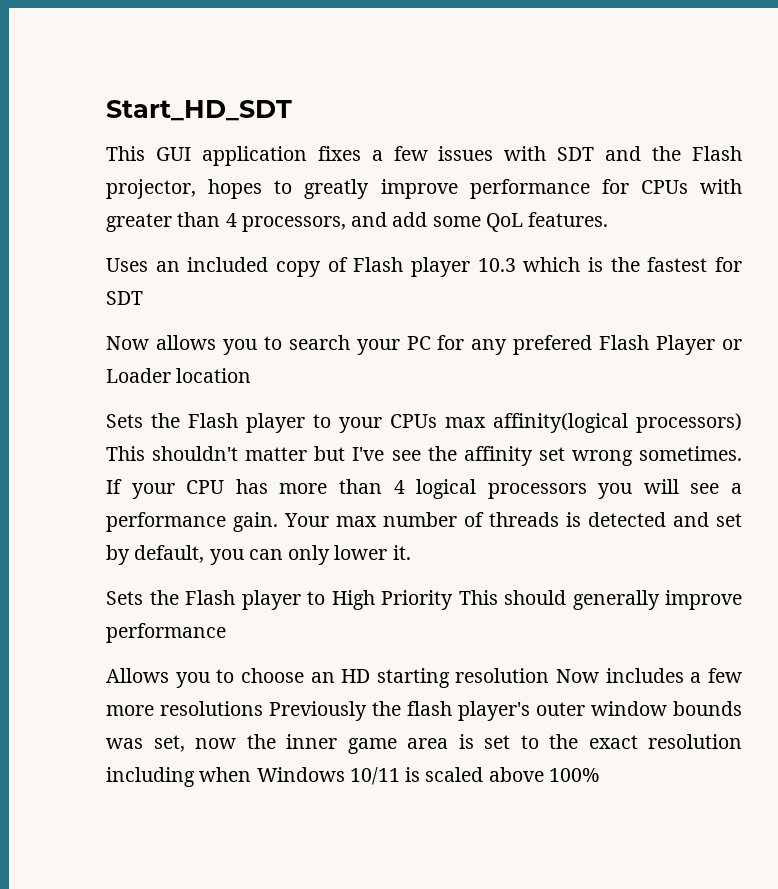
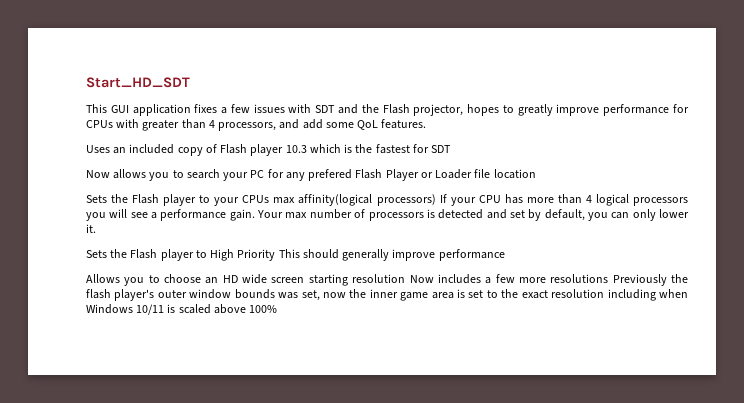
(171, 375) none -> [474,169,491,178] file
[106,446,743,466] This shouldn't matter but I've see the affinity set wrong sometimes. -> (436, 200) none
[489,512,559,527] threads -> [368,212,424,221] processors
(371, 676) none -> [242,274,305,284] wide screen

